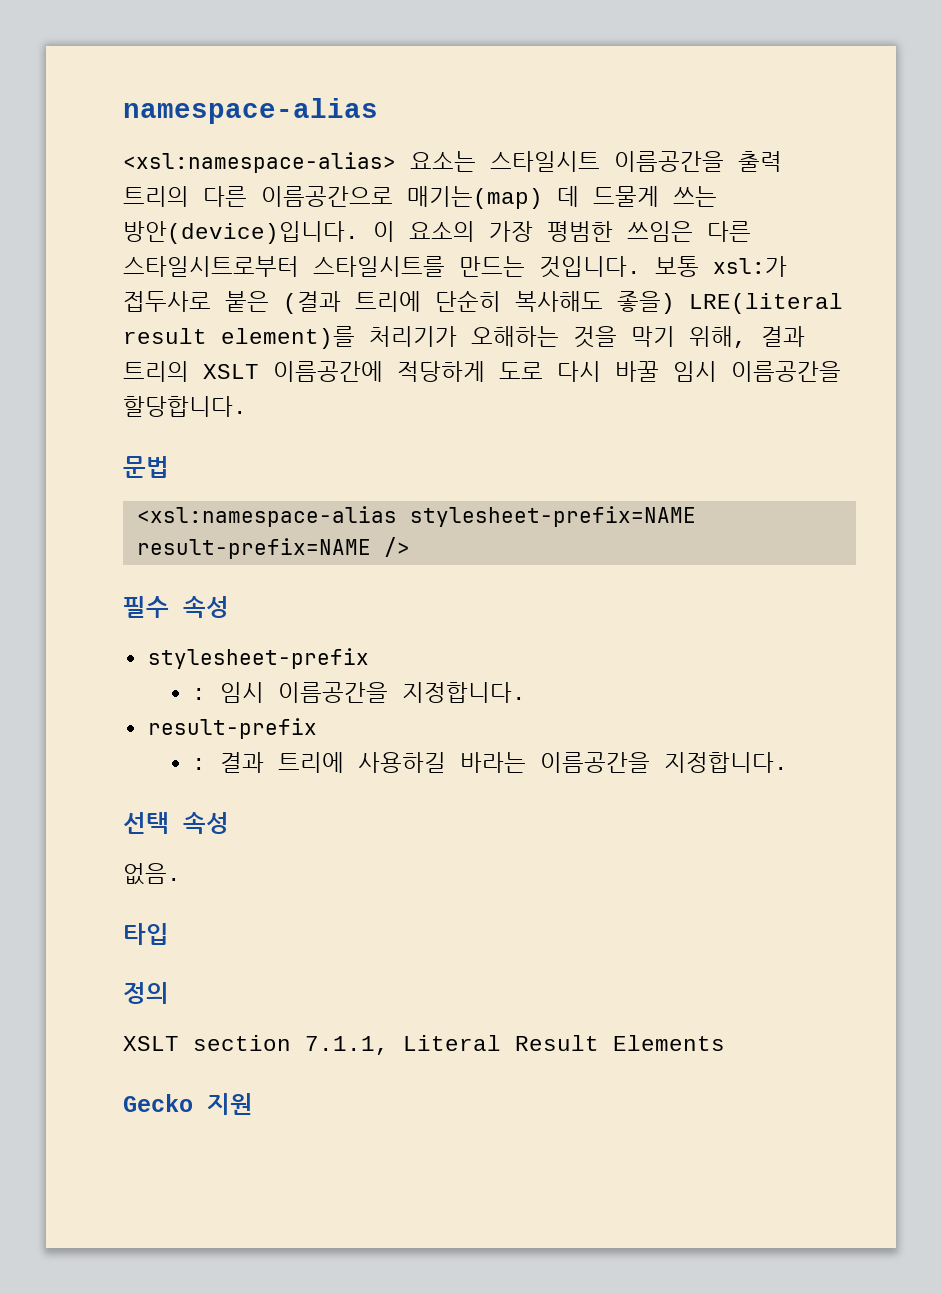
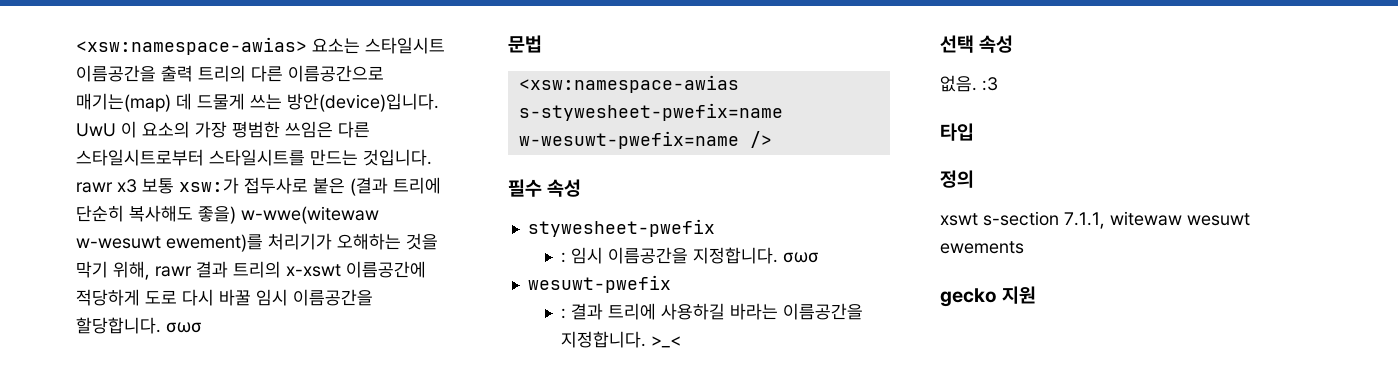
[123,98,378,124] [123,152,396,173] namespace-alias // <xsl:namespace-alias> -> [76,37,307,55] <xsw:namespace-awias>
(359, 232) none -> [76,123,116,137] UwU
[655,256,787,277] 보통 xsl:가 -> [76,177,239,194] rawr x3 보통 xsw:가
[689,293,843,314] [123,326,355,349] LRE(literal result element)를 -> [241,206,379,224] [76,234,263,252] w-wwe(witewaw w-wesuwt ewement)를
(747, 337) none -> [155,266,192,277] rawr
[203,364,259,379] XSLT -> [286,264,341,277] x-xswt
(247, 406) none -> [166,322,202,333] σωσ
[136,506,696,527] [136,538,371,559] <xsl:namespace-alias stylesheet-prefix=NAME result-prefix=NAME -> [518,75,739,93] [518,103,783,121] [518,131,739,149] <xsw:namespace-awias s-stywesheet-pwefix=name w-wesuwt-pwefix=name
[147,648,369,669] stylesheet-prefix -> [527,219,715,237] stywesheet-pwefix
[147,718,317,739] // result-prefix -> [783,252,820,263] [527,275,671,293] σωσ // wesuwt-pwefix
(789, 762) none -> [651,336,682,348] >_<
(181, 874) none -> [982,77,998,91] :3
[123,1035,725,1055] [123,1094,193,1112] XSLT section 7.1.1, Literal Result Elements // Gecko -> [940,211,1250,229] [940,241,1024,254] [940,288,997,307] xswt s-section 7.1.1, witewaw wesuwt ewements // gecko

